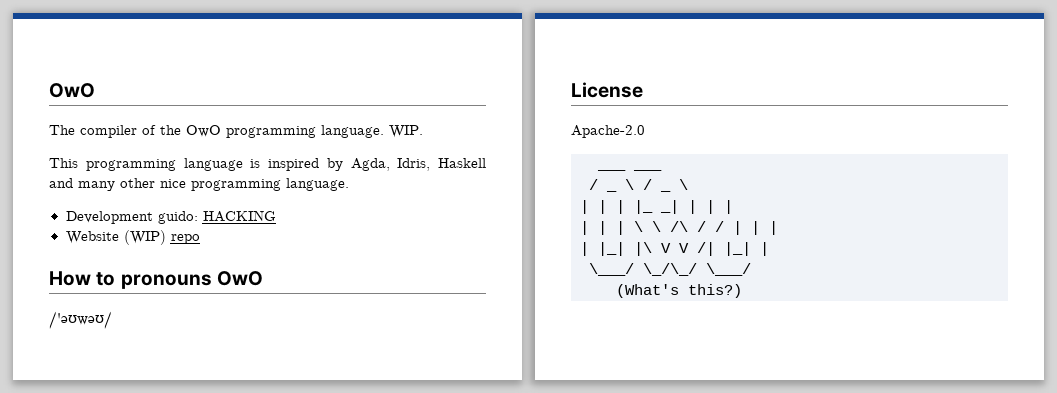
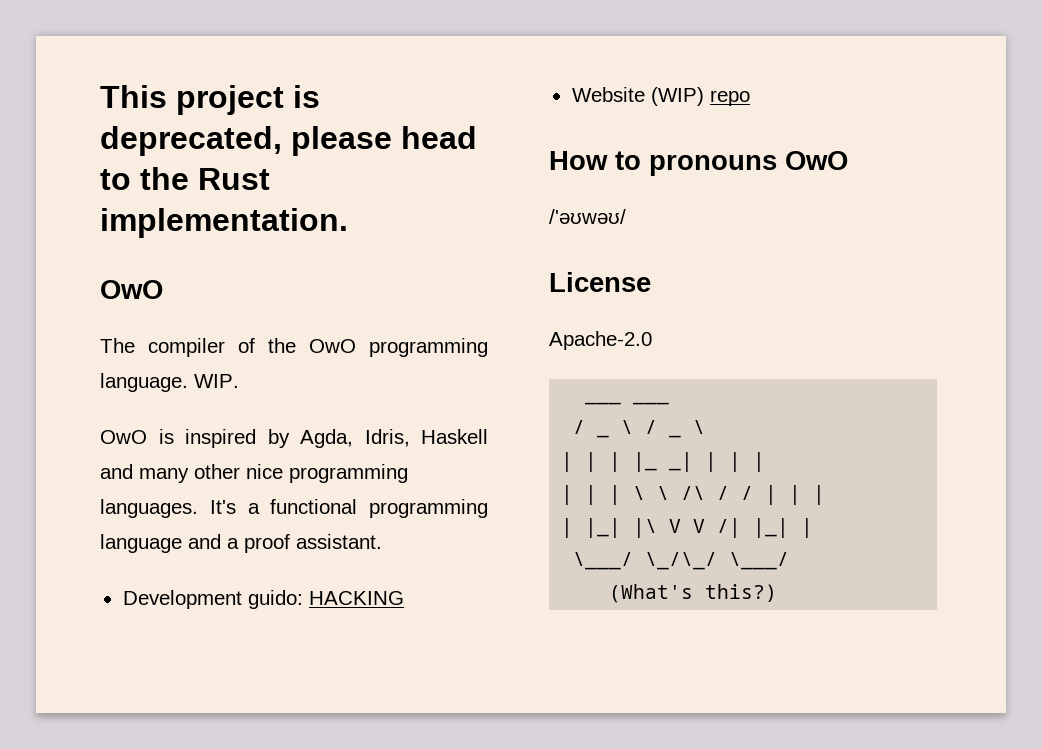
(49, 90) none -> [100,85,320,115] [100,126,477,156] [100,167,270,190] [100,208,348,238] This project is deprecated, please head to the Rust implementation. //
[49,158,243,171] This programming language -> [100,430,147,444] OwO
[286,178,349,191] language. -> [100,499,488,518] [100,534,382,553] languages. It's a functional programming language and a proof assistant.

